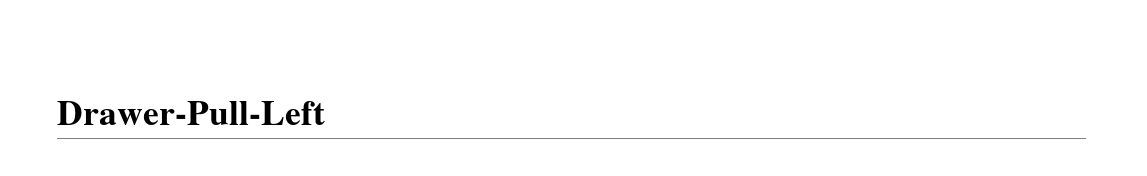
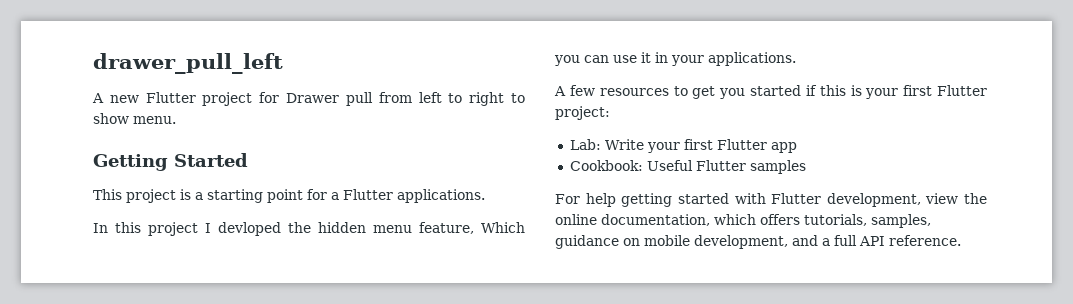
[57,101,325,125] Drawer-Pull-Left -> [93,53,283,74] [92,92,525,106] [93,113,176,124] [93,153,248,171] [93,189,485,203] [93,222,525,236] [554,52,796,66] [554,85,987,99] [555,106,610,120] [569,139,797,153] [569,160,806,174] [555,193,987,207] [555,214,931,228] [555,235,961,249] drawer_pull_left // A new Flutter project for Drawer pull from left to right to show menu. // Getting Started // This project is a starting point for a Flutter applications. // In this project I devloped the hidden menu feature, Which you can use it in your applications. // A few resources to get you started if this is your first Flutter project: // Lab: Write your first Flutter app // Cookbook: Useful Flutter samples // For help getting started with Flutter development, view the online documentation, which offers tutorials, samples, guidance on mobile development, and a full API reference.

